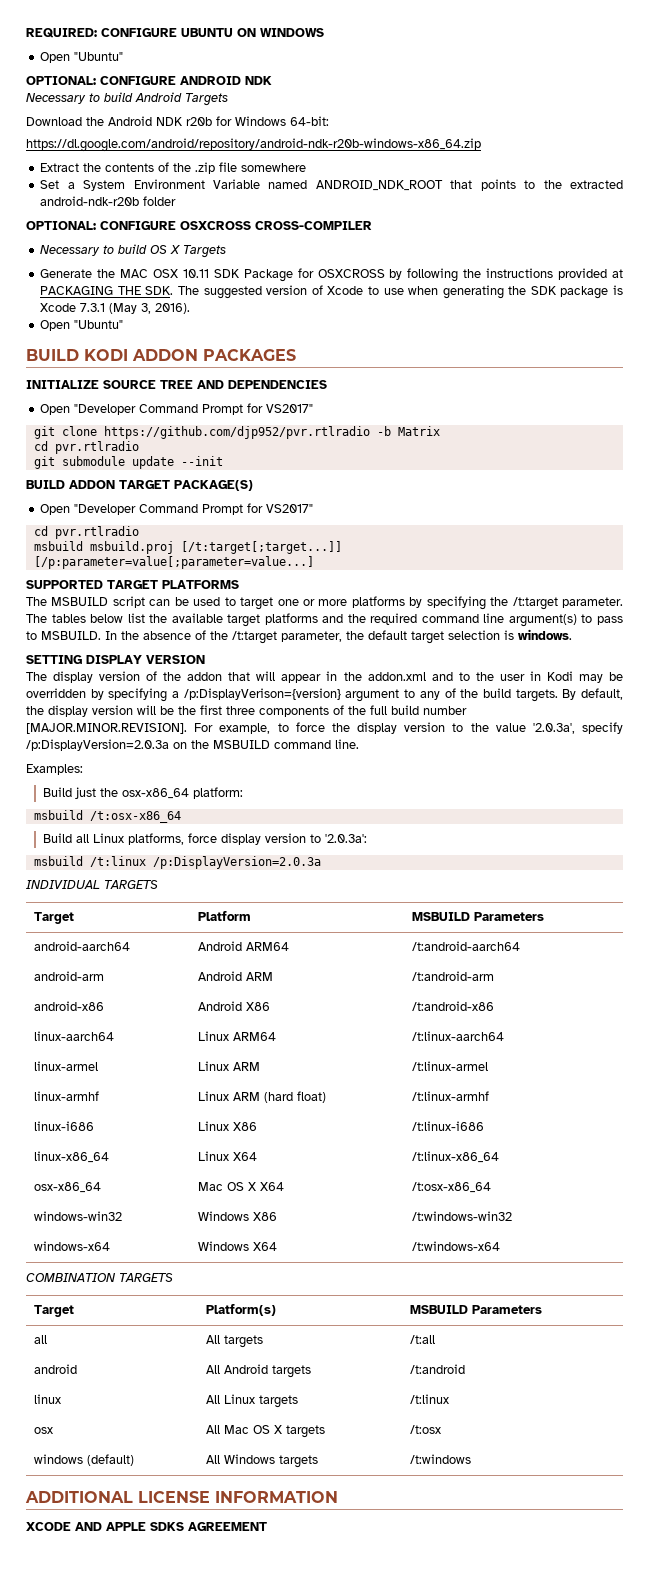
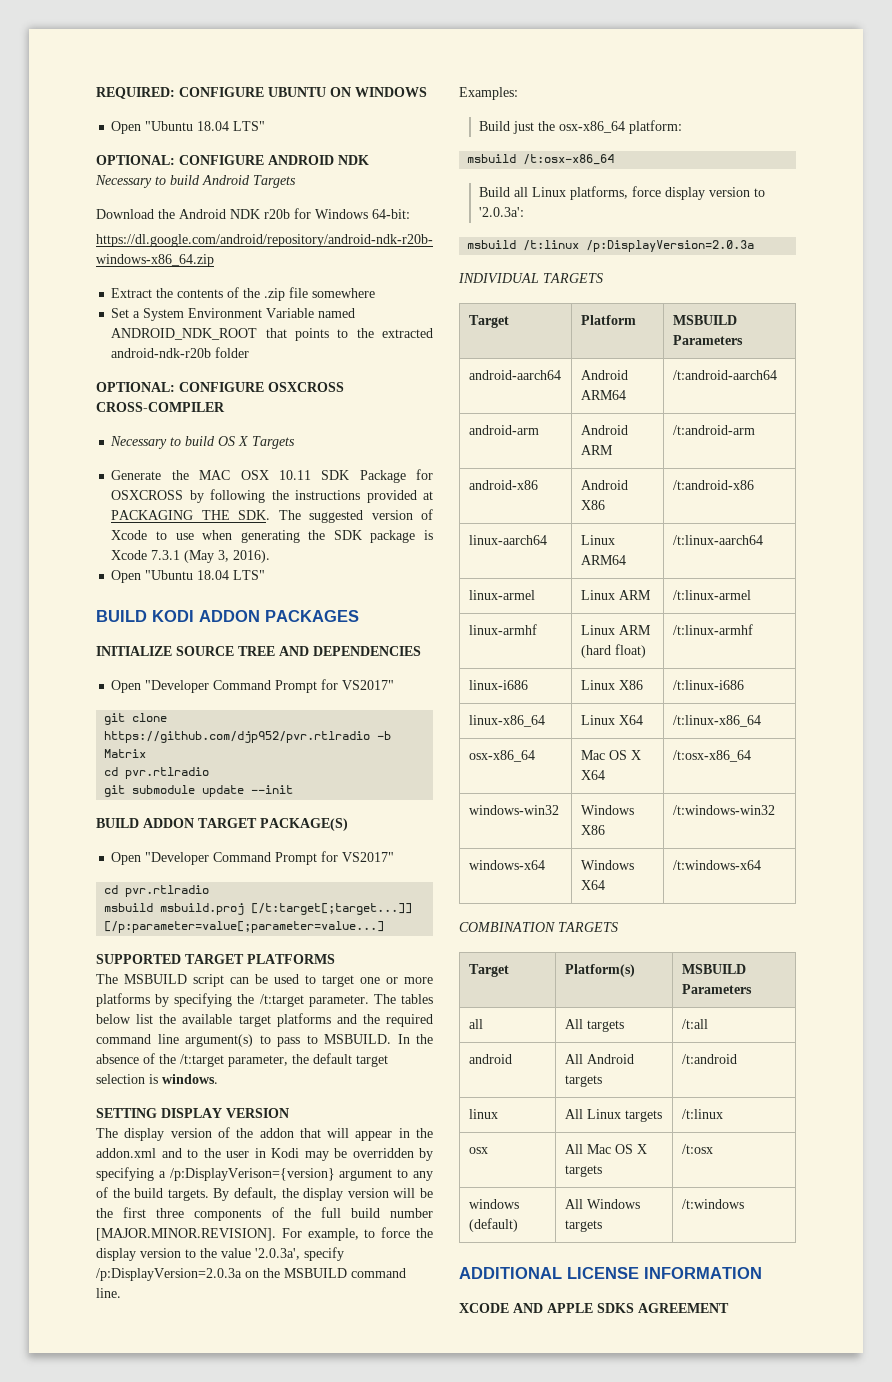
[74,52,124,61] "Ubuntu" -> [145,121,266,131] "Ubuntu 18.04 LTS"
[74,320,124,329] "Ubuntu" -> [145,570,266,580] "Ubuntu 18.04 LTS"

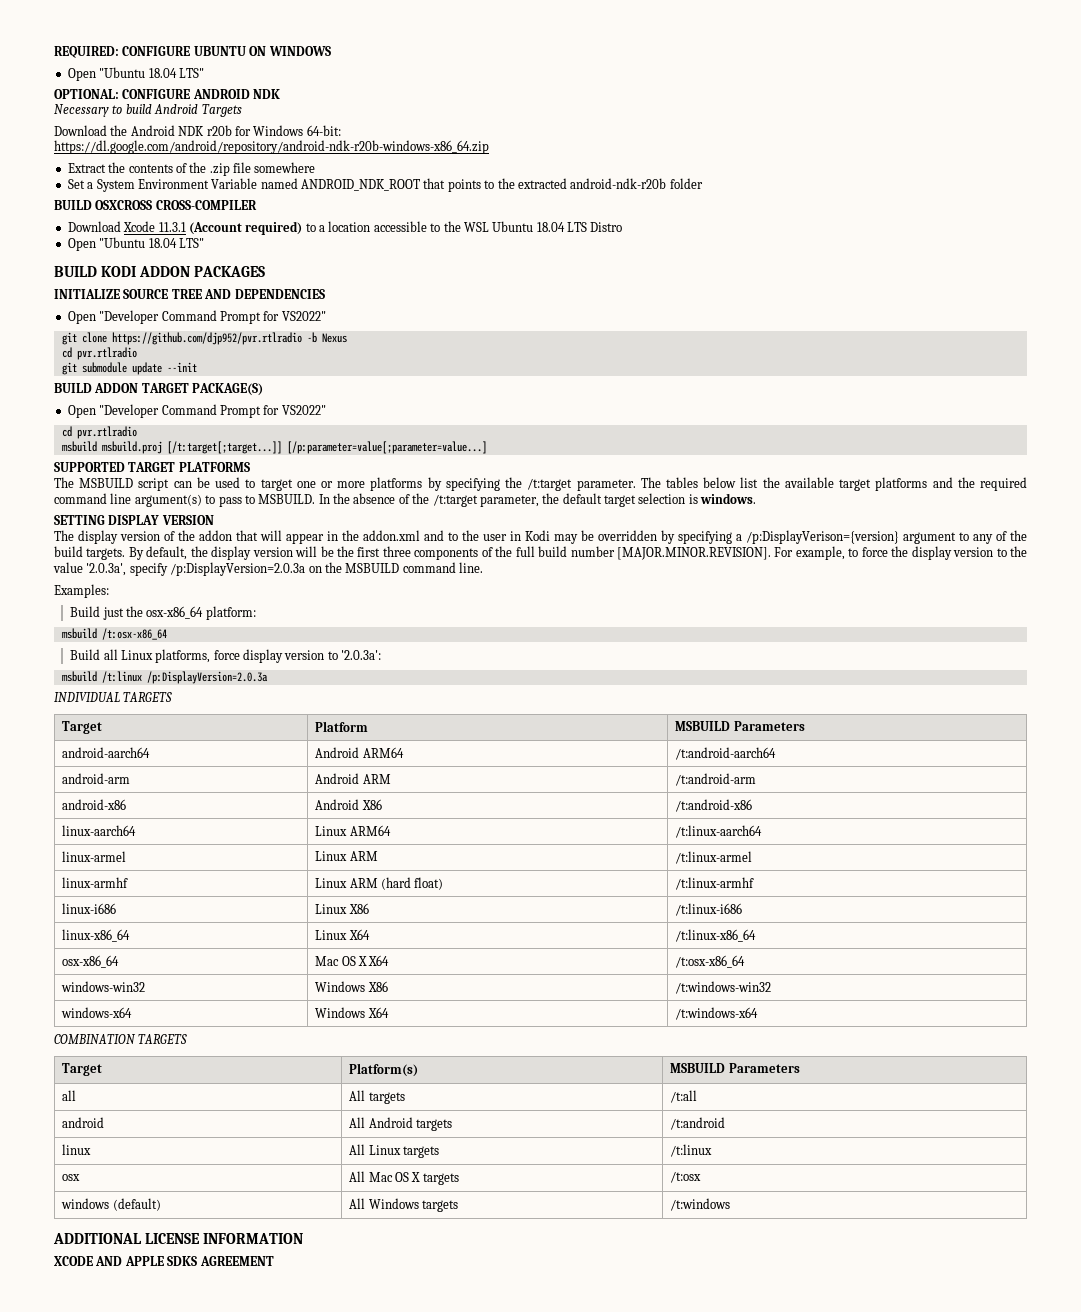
[96,382,264,392] OPTIONAL: CONFIGURE -> [54,200,92,210] BUILD
[110,436,296,449] [111,469,433,483] [111,489,433,503] [111,509,433,523] [111,530,433,543] [111,550,271,563] Necessary to build OS X Targets // Generate the MAC OSX 10.11 SDK Package for OSXCROSS by following the instructions provided at PACKAGING THE SDK. The suggested version of Xcode to use when generating the SDK package is Xcode 7.3.1 (May 3, 2016). -> [67,221,623,235] Download Xcode 11.3.1 (Account required) to a location accessible to the WSL Ubuntu 18.04 LTS Distro
[342,680,395,690] VS2017" -> [281,311,326,321] VS2022"
[104,749,147,758] Matrix -> [321,333,347,343] Nexus
[342,852,395,862] VS2017" -> [281,405,326,415] VS2022"

